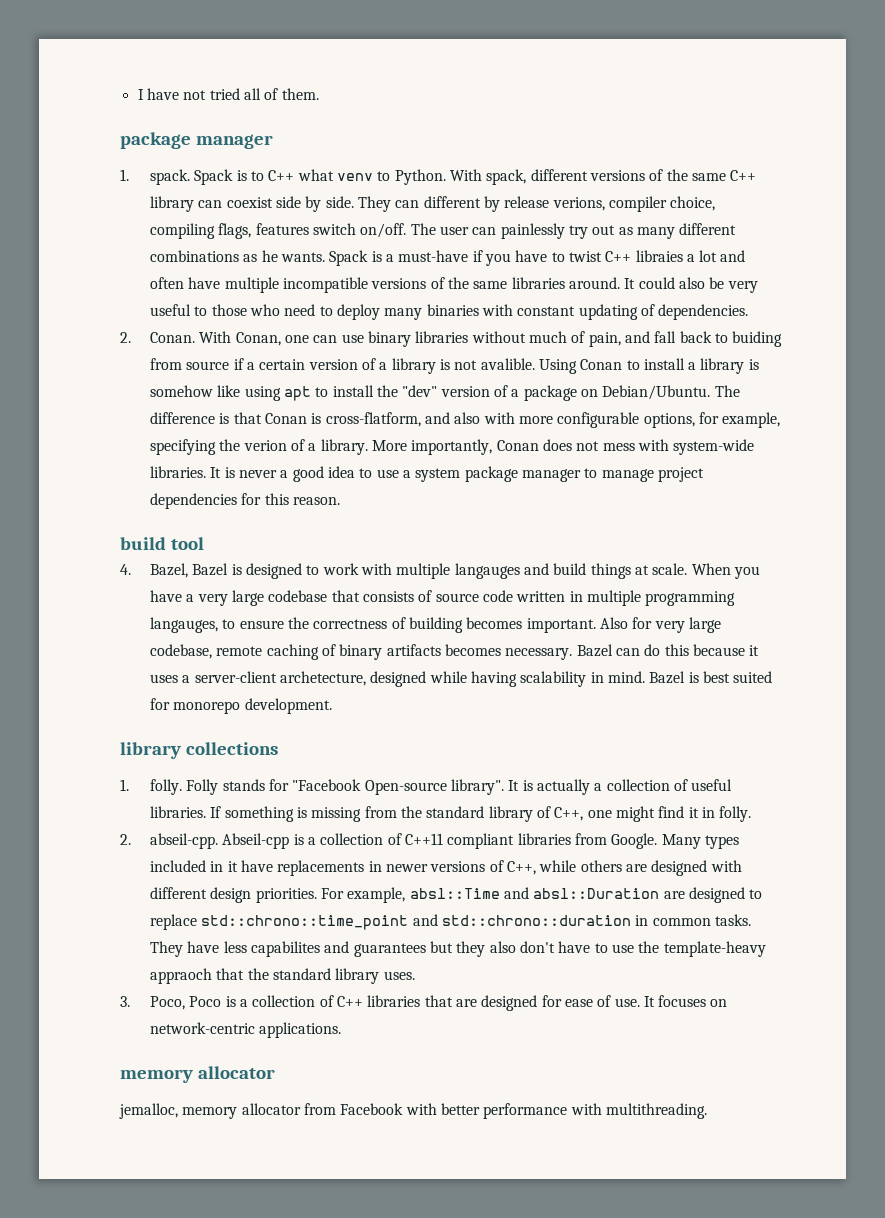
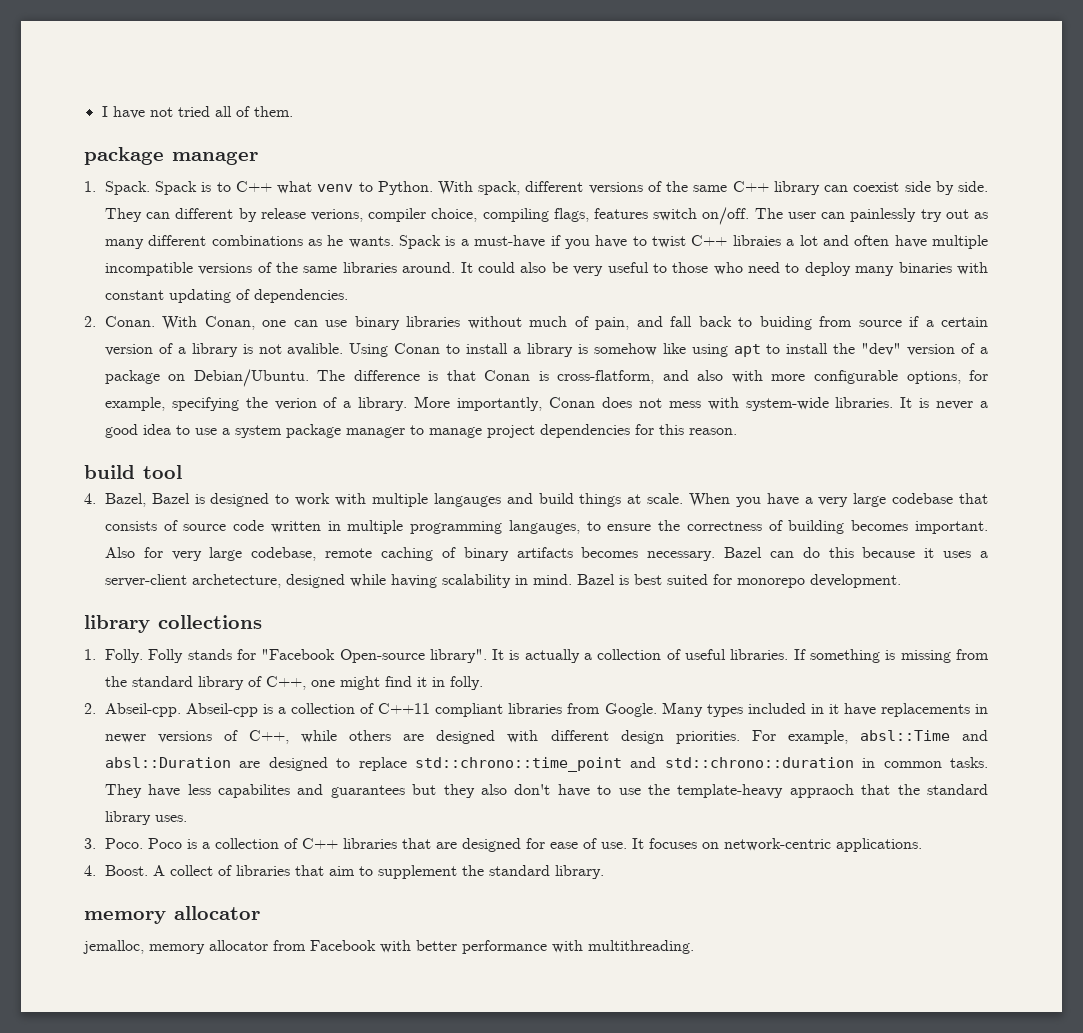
[150,169,191,185] spack. -> [104,181,150,195] Spack.
[150,779,183,795] folly. -> [104,649,143,663] Folly.
[150,833,219,849] abseil-cpp. -> [104,703,181,717] Abseil-cpp.
[150,996,186,1010] Poco, -> [104,838,143,849] Poco.
(342, 1030) none -> [84,865,604,879] // 4. Boost. A collect of libraries that aim to supplement the standard library.

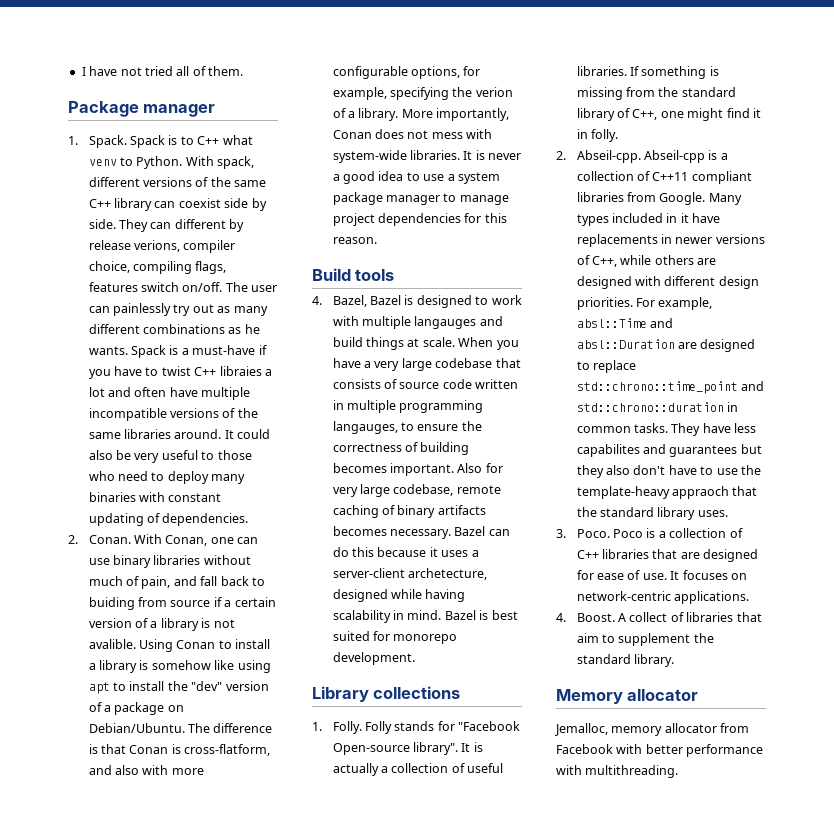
[84,147,164,165] package -> [68,101,139,117] Package
[84,465,182,479] build tool -> [312,268,395,281] Build tools
[84,615,150,633] library -> [312,686,369,702] Library
[84,911,166,924] memory -> [556,689,623,704] Memory
[83,940,144,954] jemalloc, -> [555,723,608,736] Jemalloc,

